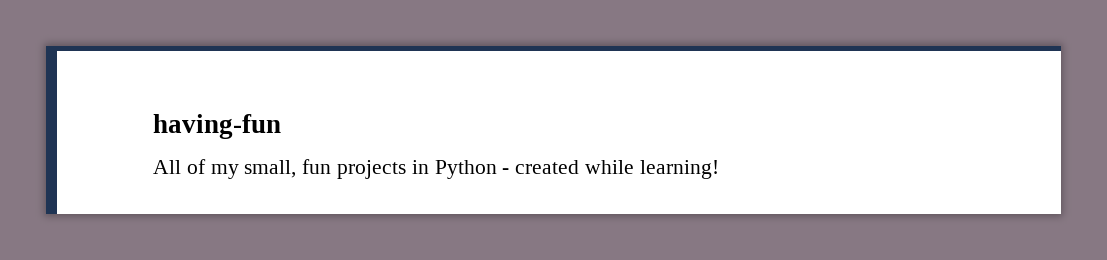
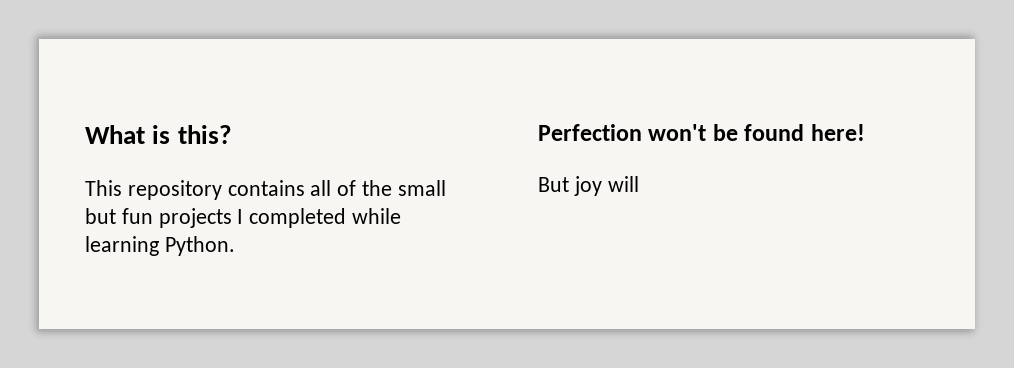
[153,114,281,139] [153,159,719,179] having-fun // All of my small, fun projects in Python - created while learning! -> [85,125,232,144] [85,180,446,200] [85,208,402,228] [85,236,235,256] [538,124,865,141] [538,176,639,196] What is this? // This repository contains all of the small but fun projects I completed while learning Python. // Perfection won't be found here! // But joy will

